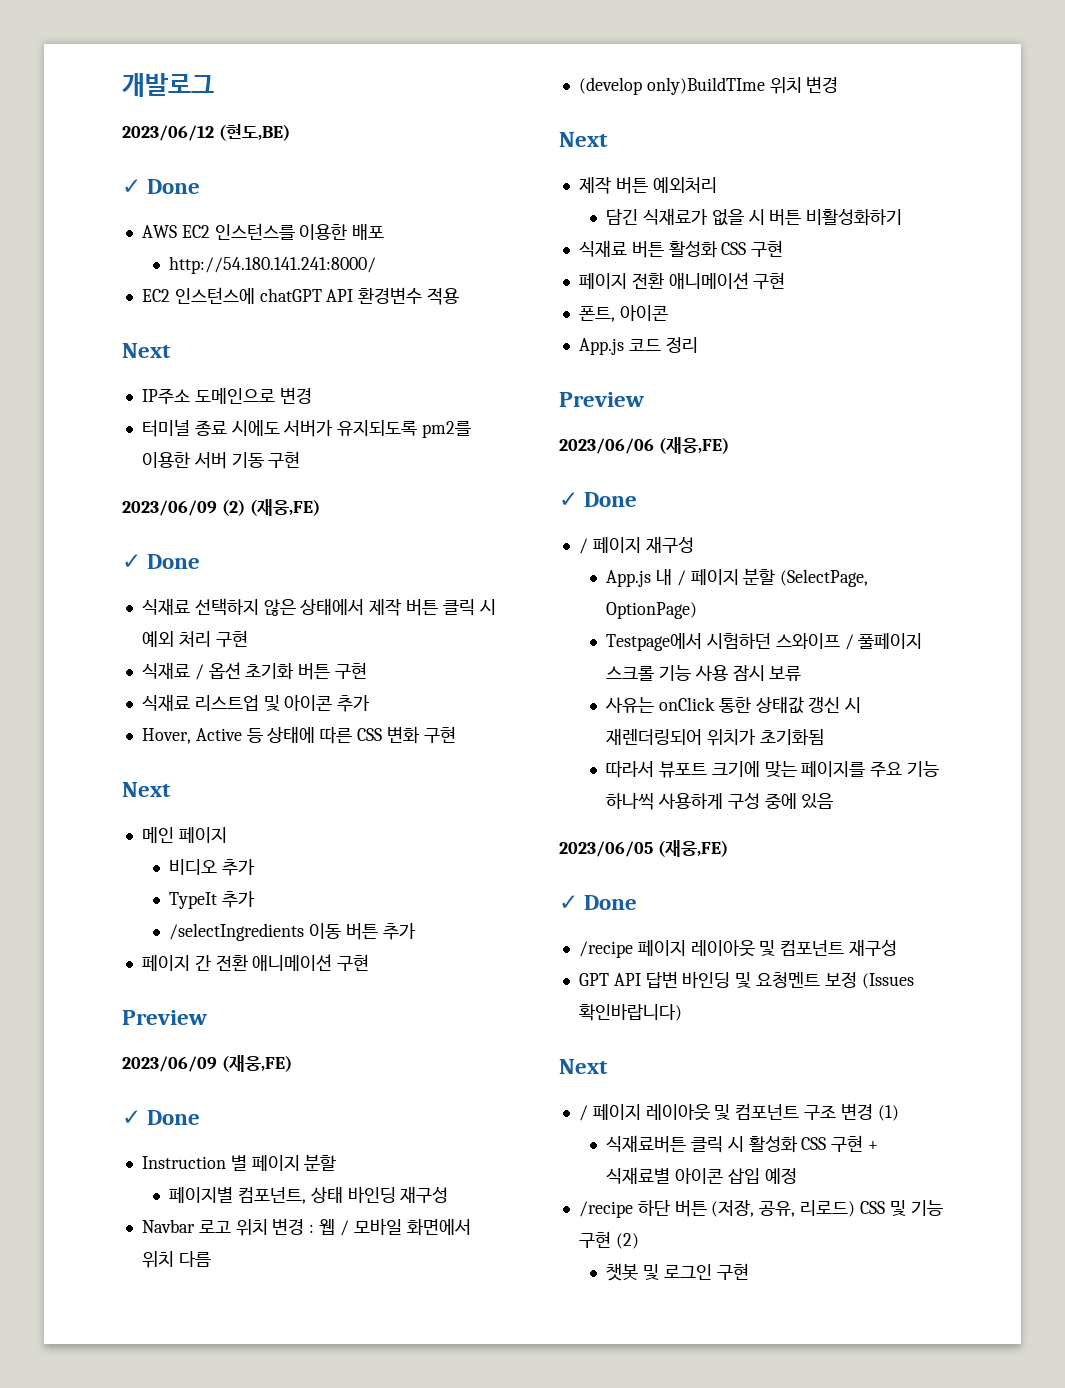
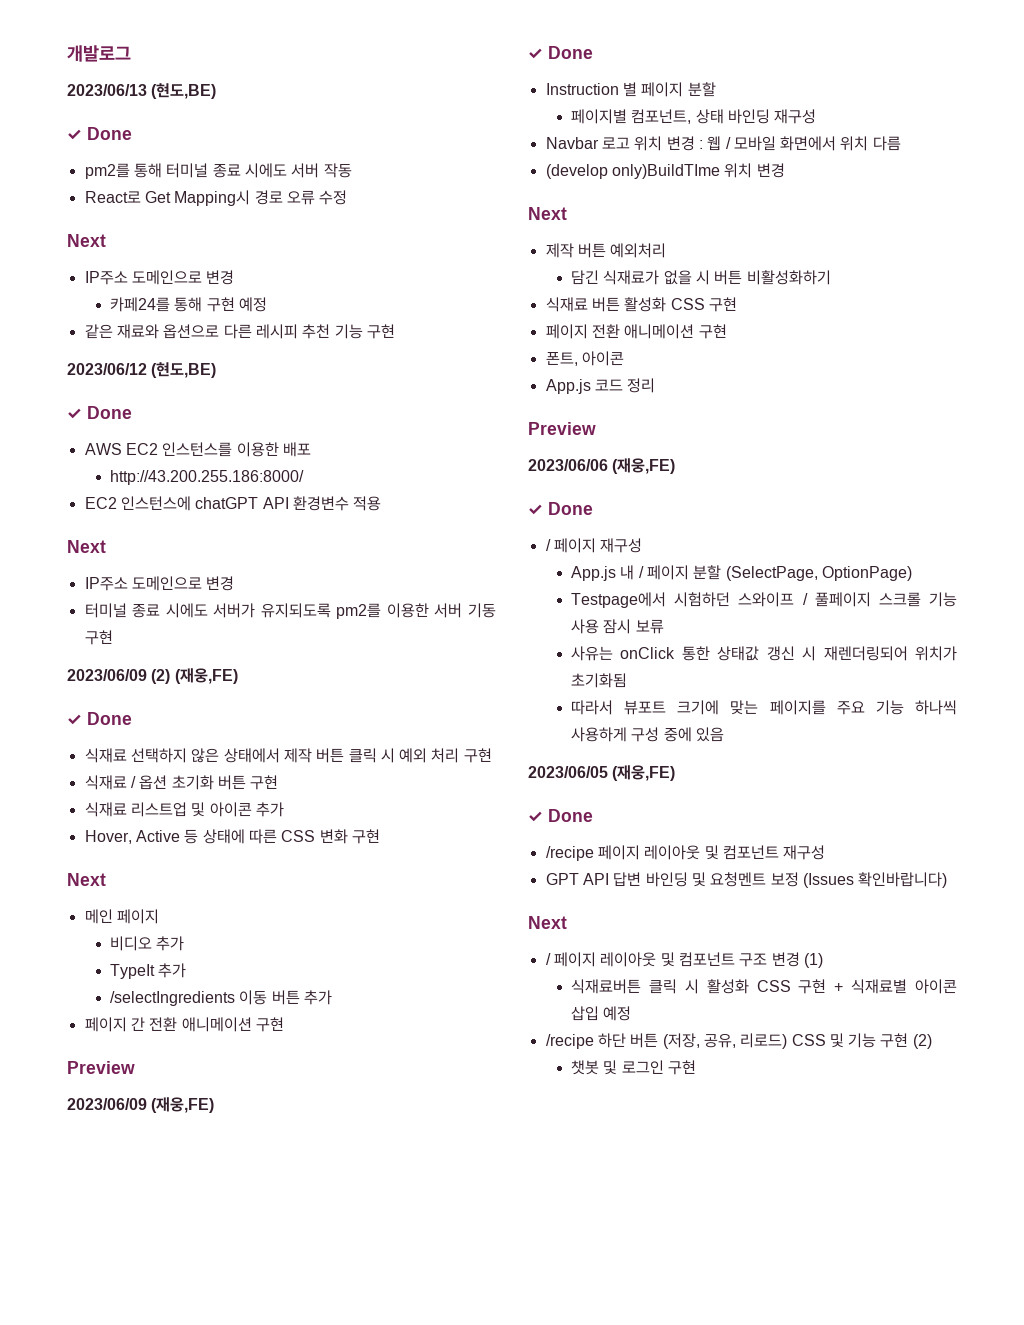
(214, 85) none -> [67,83,217,99] [67,127,132,140] [84,163,352,179] [84,190,348,206] [67,234,106,247] [84,270,235,285] [110,297,267,312] [84,324,395,339] // 2023/06/13 (현도,BE) // ✓ Done // pm2를 통해 터미널 종료 시에도 서버 작동 // React로 Get Mapping시 경로 오류 수정 // Next // IP주소 도메인으로 변경 // 카페24를 통해 구현 예정 // 같은 재료와 옵션으로 다른 레시피 추천 기능 구현
[168,256,376,274] http://54.180.141.241:8000/ -> [110,470,305,485] http://43.200.255.186:8000/

